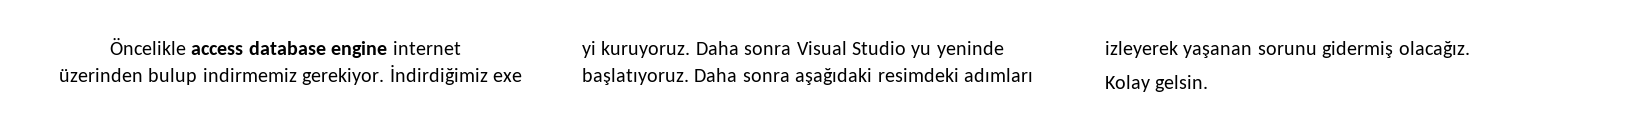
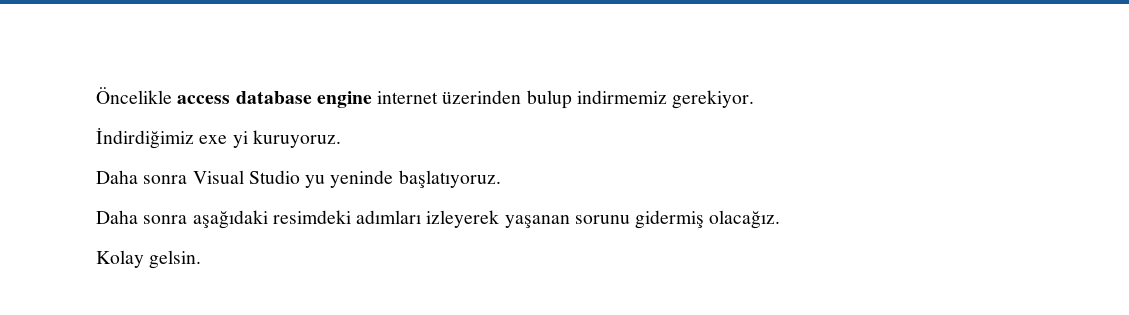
(385, 76) none -> (755, 99) //
(691, 49) none -> (341, 139) //
(689, 76) none -> (501, 179) //

